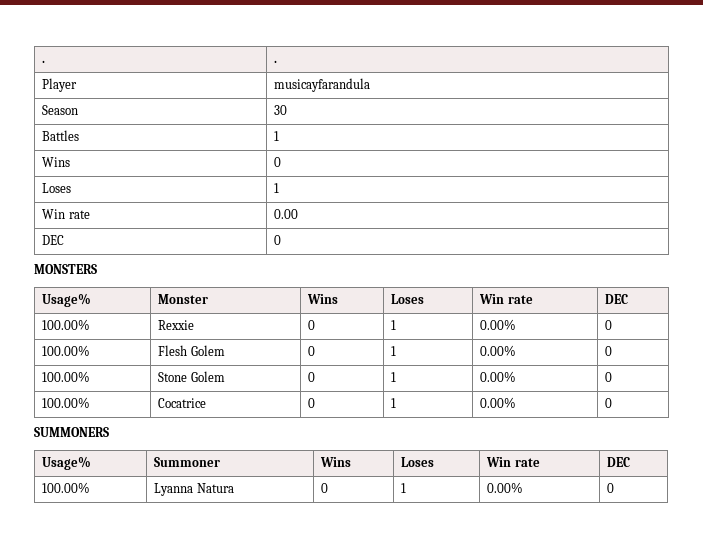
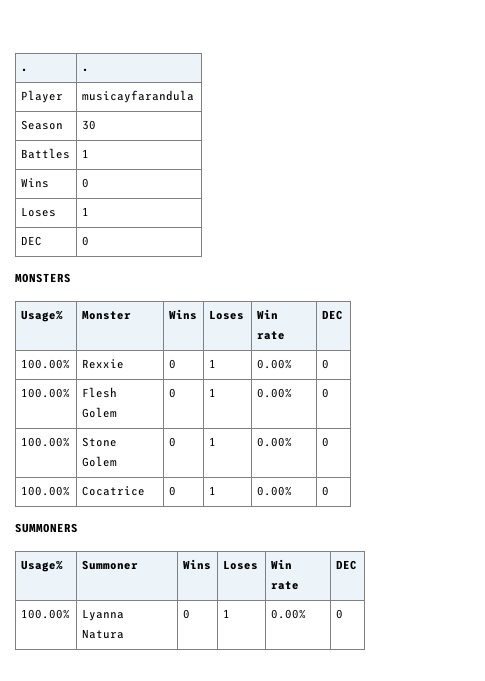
[42,209,90,219] [274,209,299,219] // Win rate | 0.00 -> (89, 211) none

